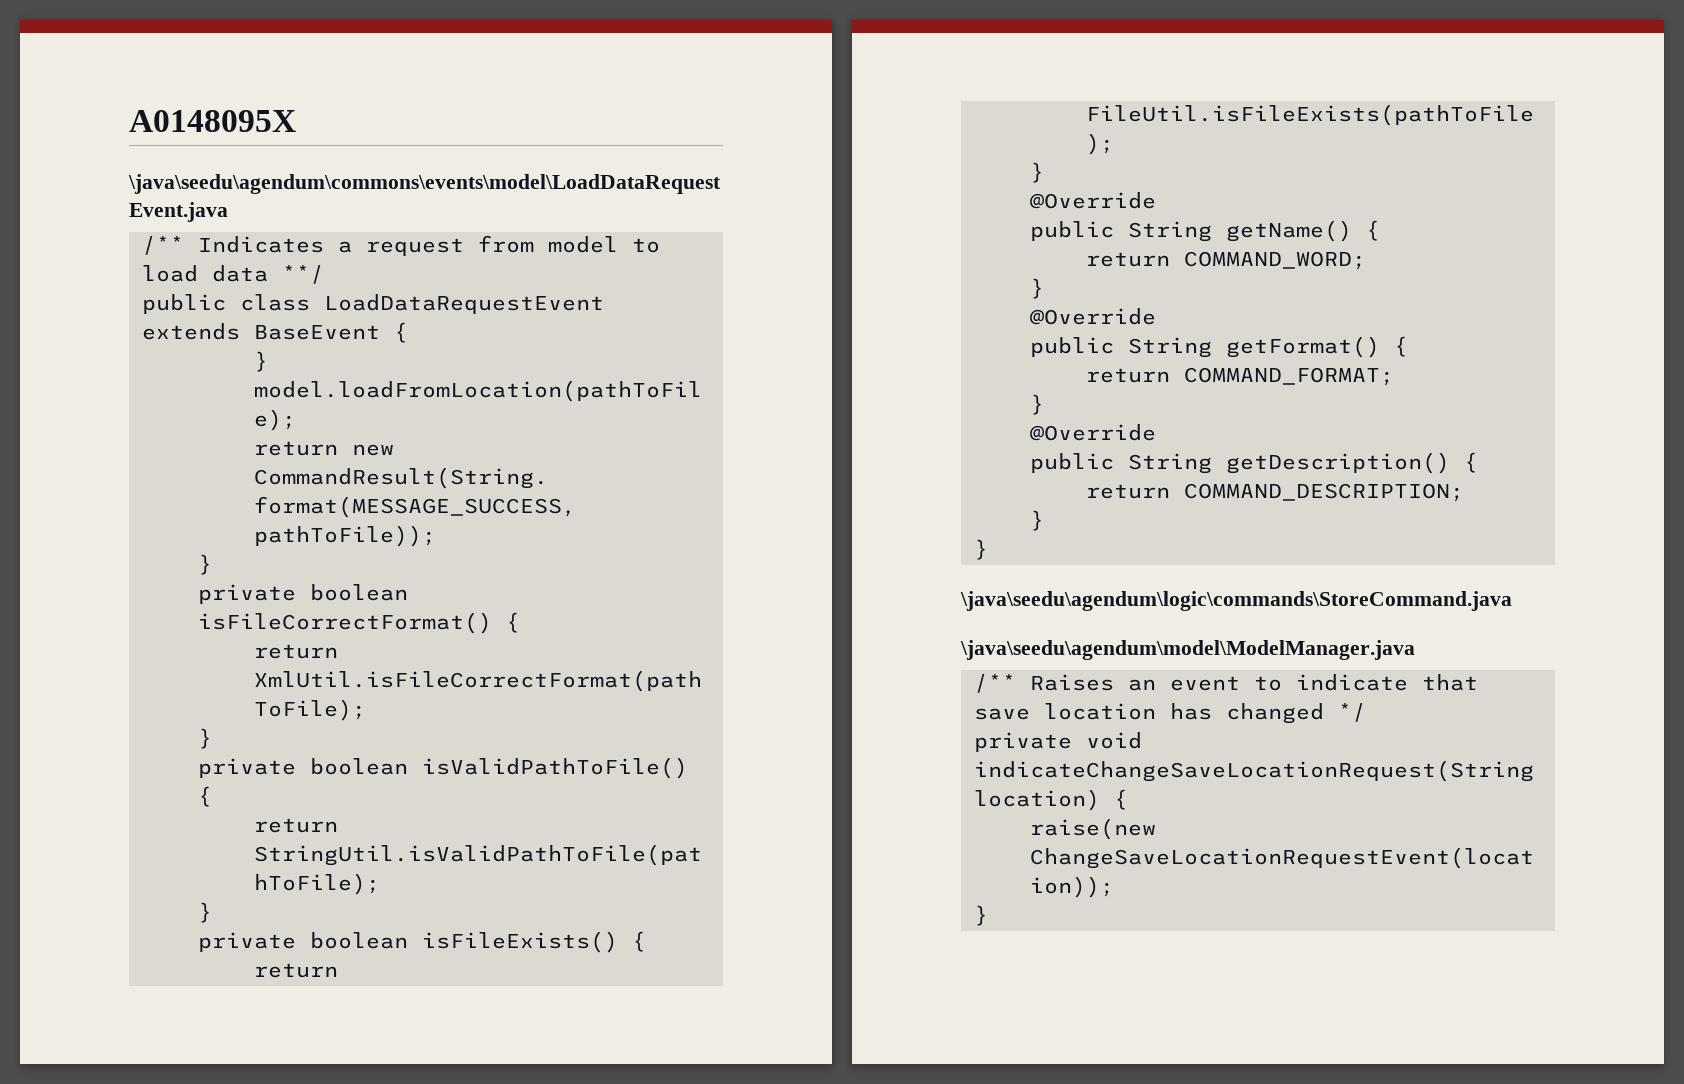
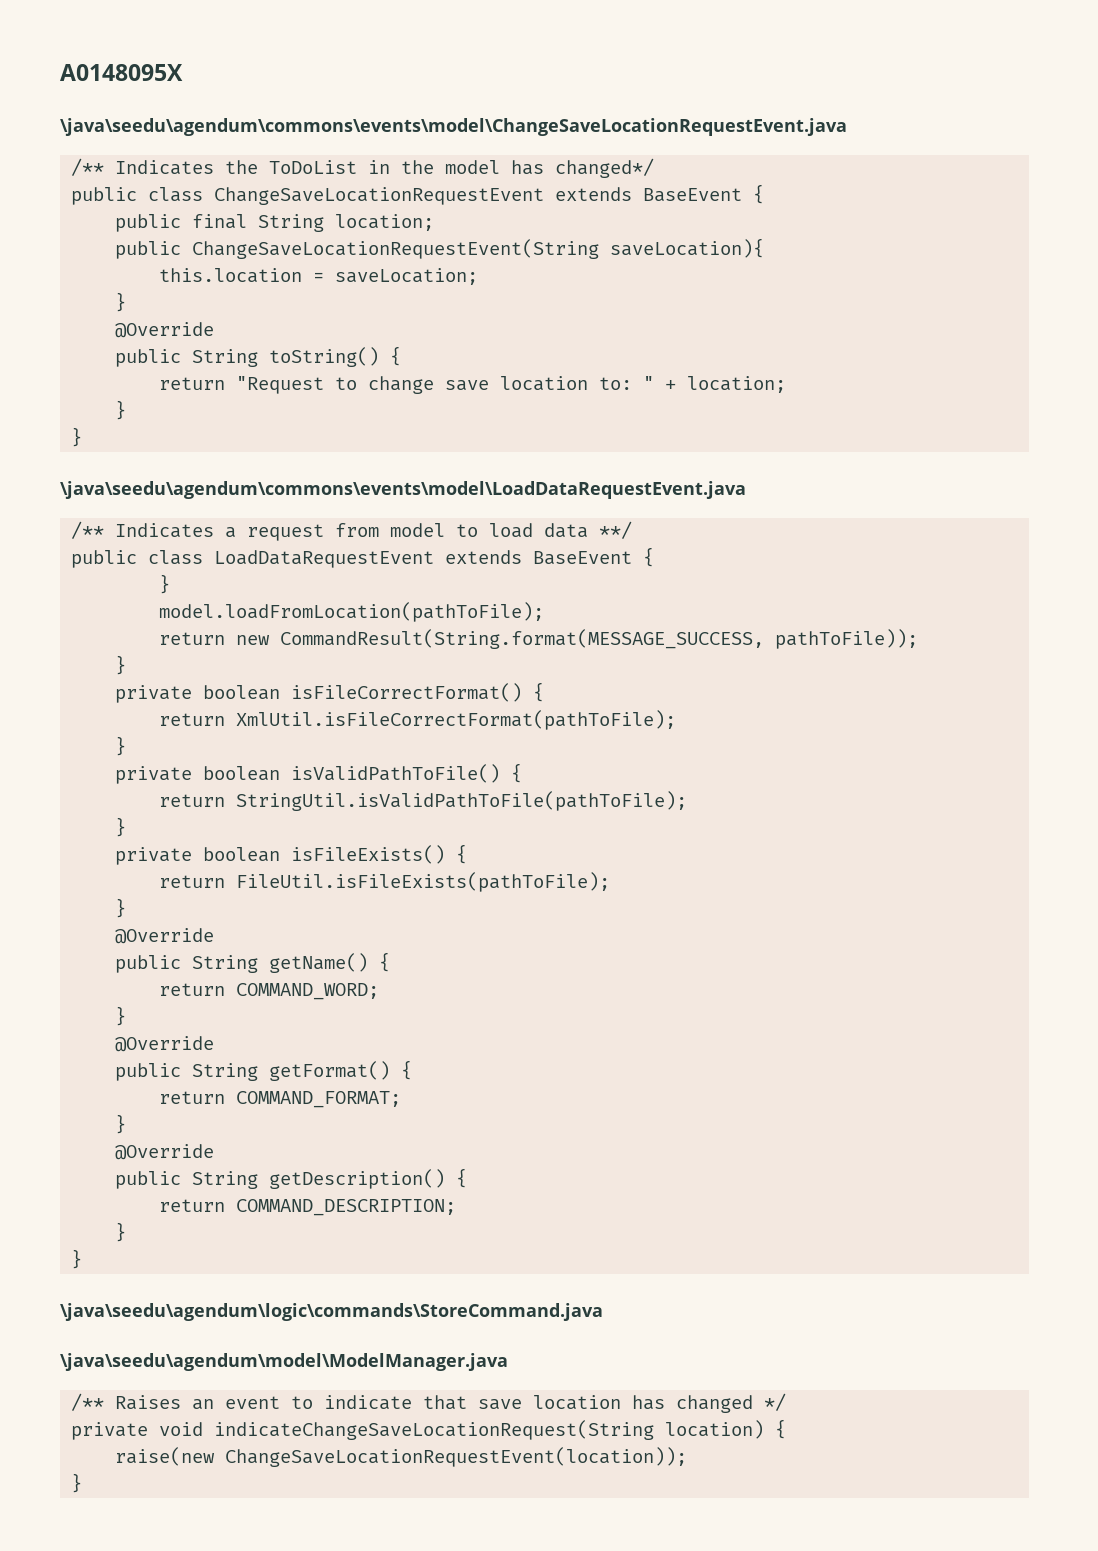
(296, 121) none -> [60,118,847,136] [71,158,655,178] [71,184,765,205] [115,214,435,232] [115,238,765,259] [159,268,479,285] [115,292,127,312] [115,322,215,338] [115,346,402,367] [159,376,787,394] [115,400,127,420] [71,427,83,447] // \java\seedu\agendum\commons\events\model\ChangeSaveLocationRequestEvent.java // /** Indicates the ToDoList in the model has changed*/ // public class ChangeSaveLocationRequestEvent extends BaseEvent { // public final String location; // public ChangeSaveLocationRequestEvent(String saveLocation){ // this.location = saveLocation; // } // @Override // public String toString() { // return "Request to change save location to: " + location; // } // }

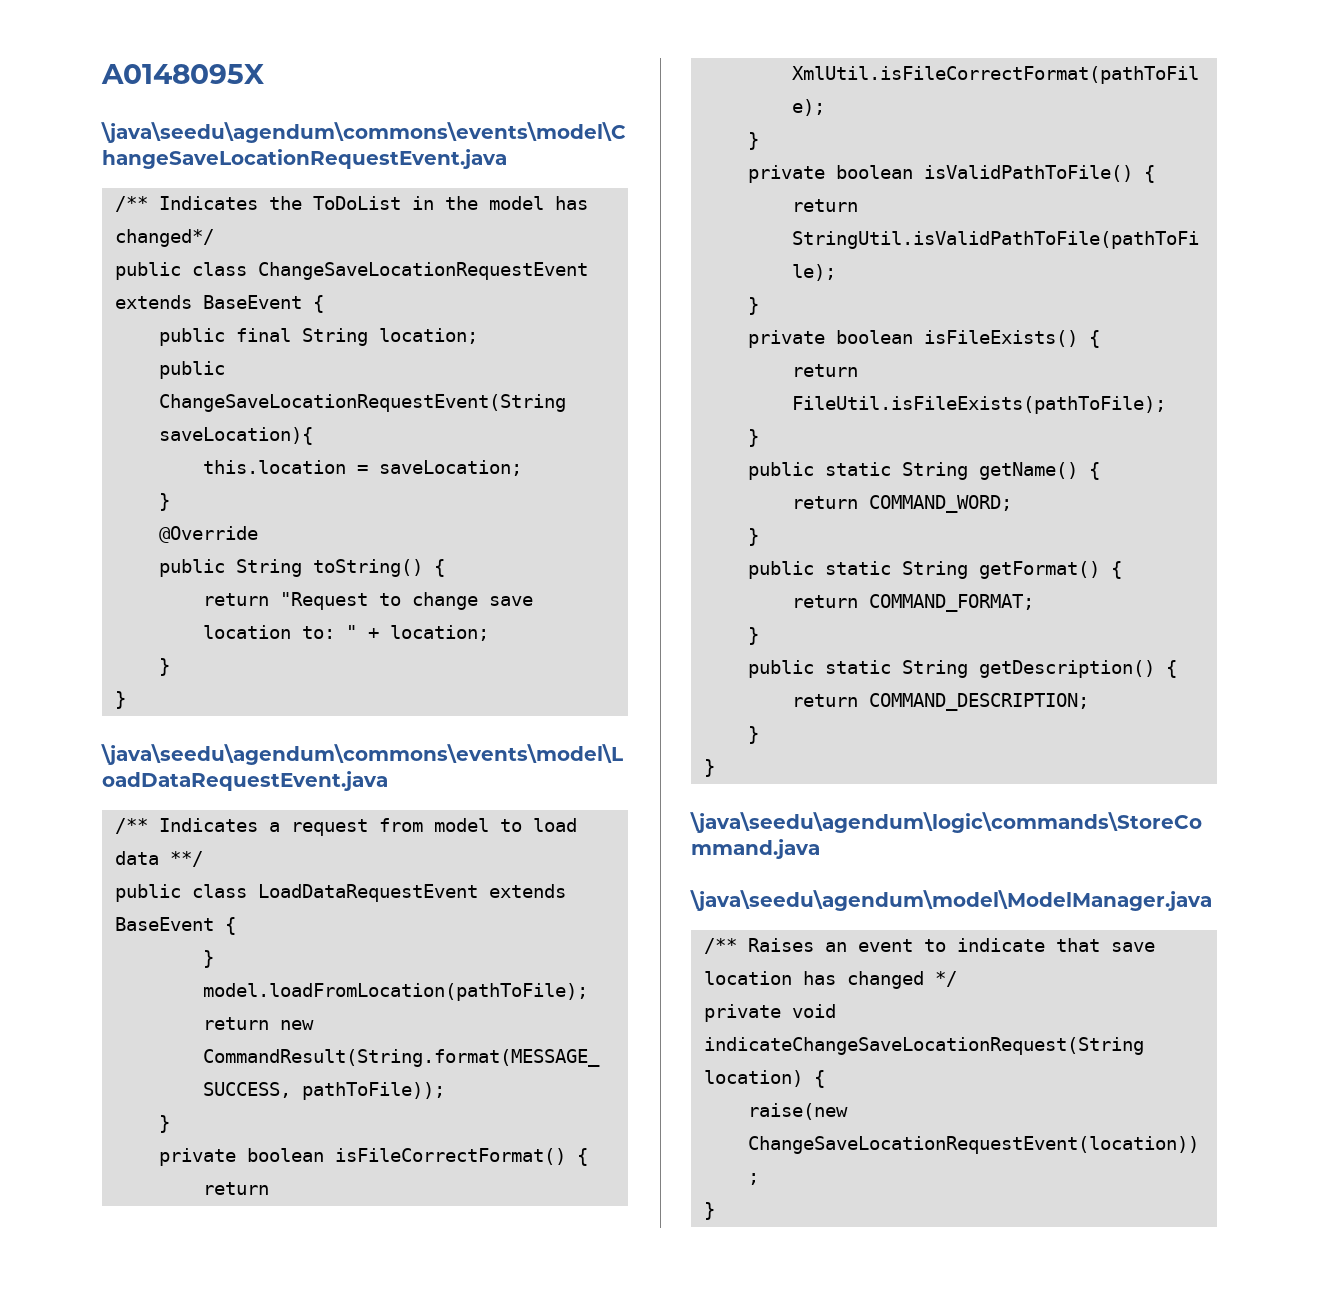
[115,928,215,944] [115,955,182,973] // @Override // public -> [747,462,891,480] // public static
[115,1036,215,1052] [115,1063,182,1081] // @Override // public -> [747,561,891,579] // public static
[115,1144,215,1160] [115,1171,182,1189] // @Override // public -> [747,660,891,678] // public static

